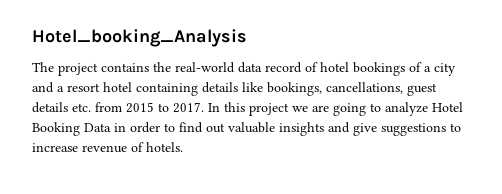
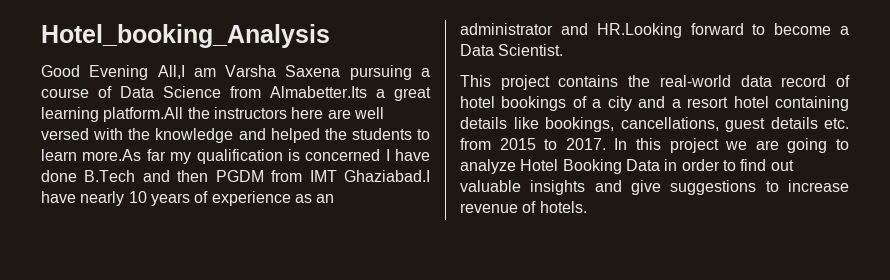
[32,62,54,72] The -> [41,65,430,80] [41,86,431,101] [41,107,384,122] [41,128,430,143] [41,149,430,164] [41,170,430,182] [41,191,335,206] [460,23,849,38] [460,44,564,56] [460,75,491,87] Good Evening All,I am Varsha Saxena pursuing a course of Data Science from Almabetter.Its a great learning platform.All the instructors here are well versed with the knowledge and helped the students to learn more.As far my qualification is concerned I have done B.Tech and then PGDM from IMT Ghaziabad.I have nearly 10 years of experience as an administrator and HR.Looking forward to become a Data Scientist. // This

